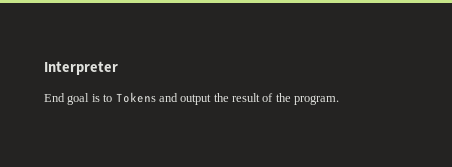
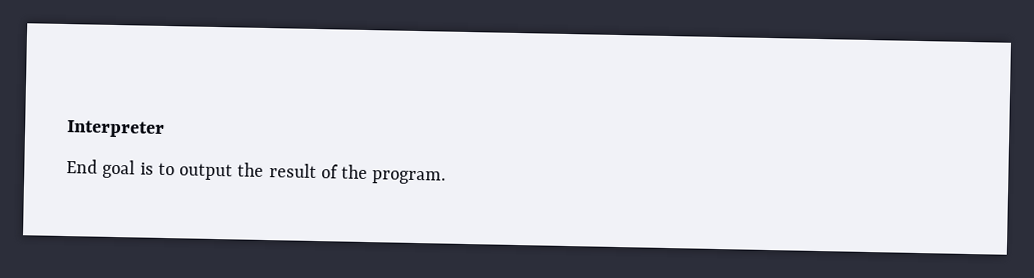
[115,92,178,103] Tokens and -> (175, 169) none

